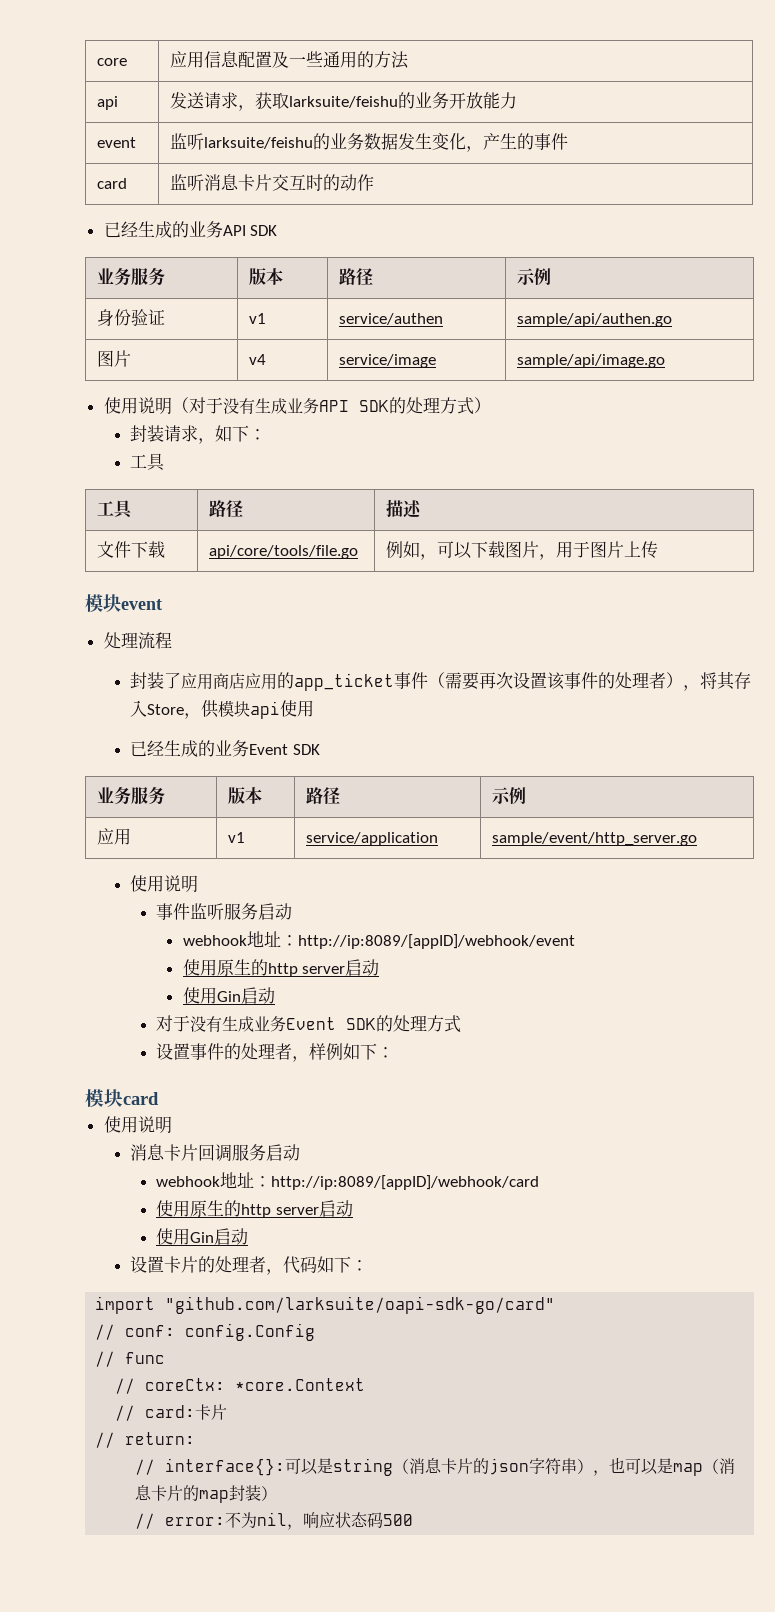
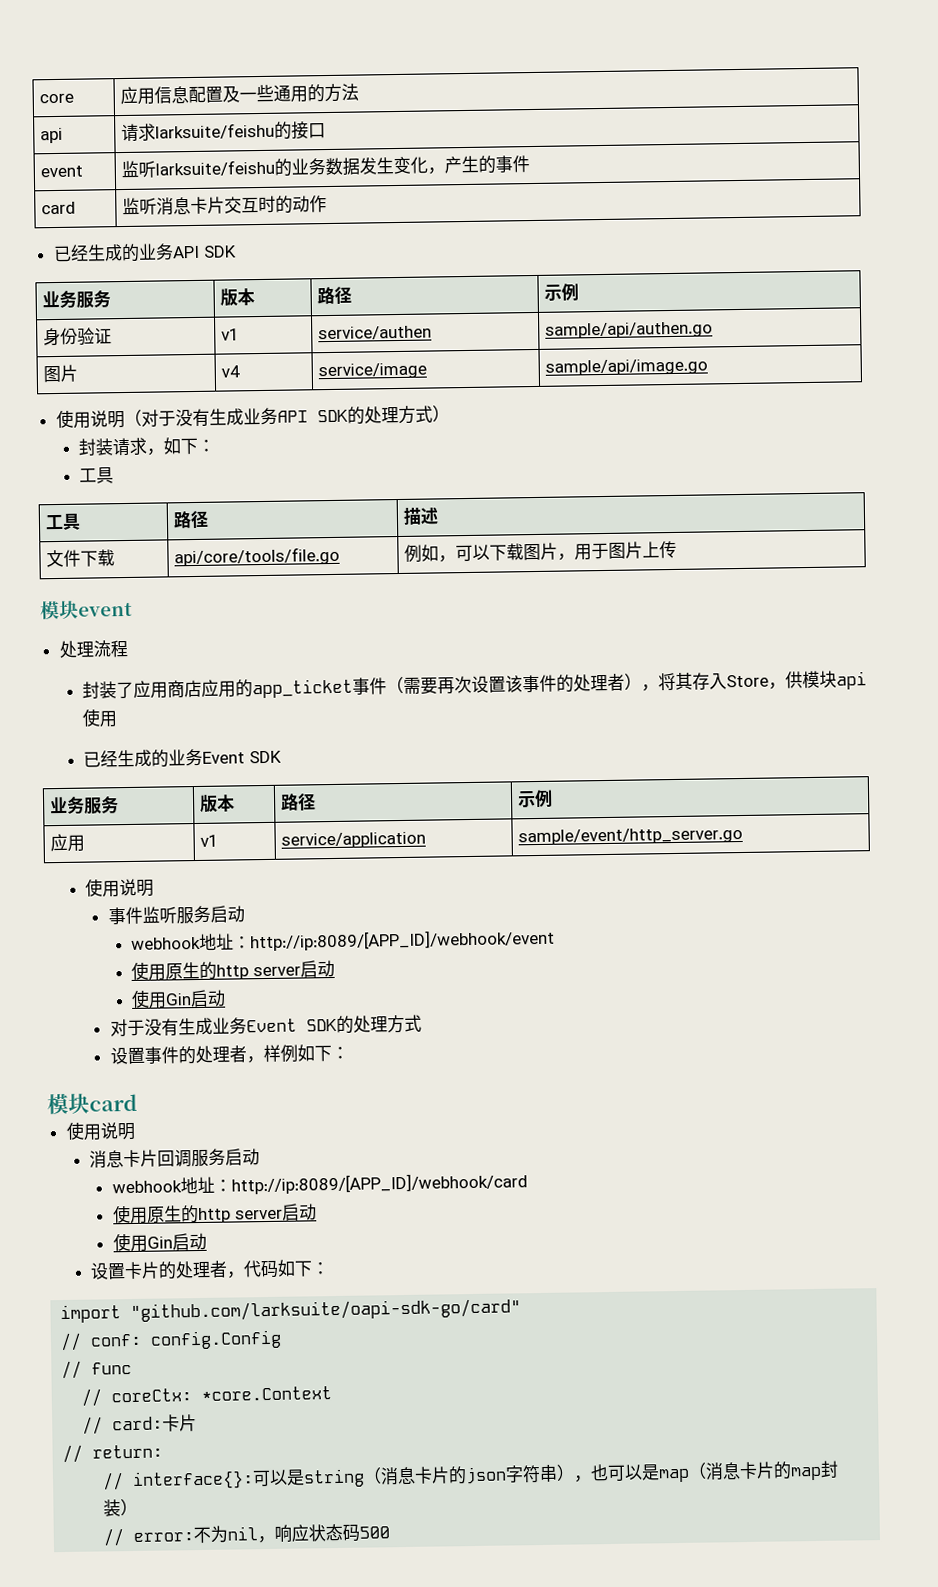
[170,92,518,111] 发送请求，获取larksuite/feishu的业务开放能力 -> [120,121,326,143] 请求larksuite/feishu的接口
[297,934,575,949] http://ip:8089/[appID]/webhook/event -> [249,928,555,952] http://ip:8089/[APP_ID]/webhook/event
[271,1175,540,1190] http://ip:8089/[appID]/webhook/card -> [230,1172,528,1195] http://ip:8089/[APP_ID]/webhook/card

